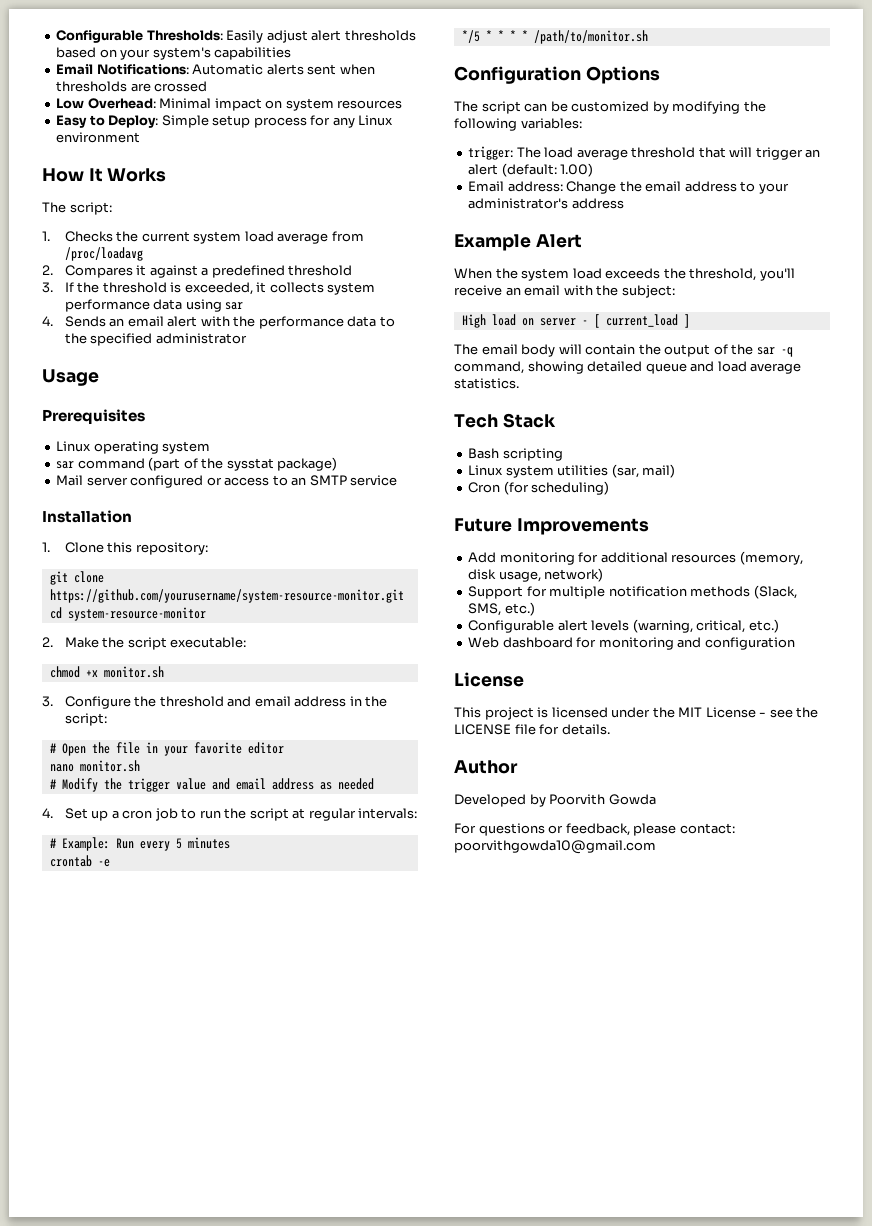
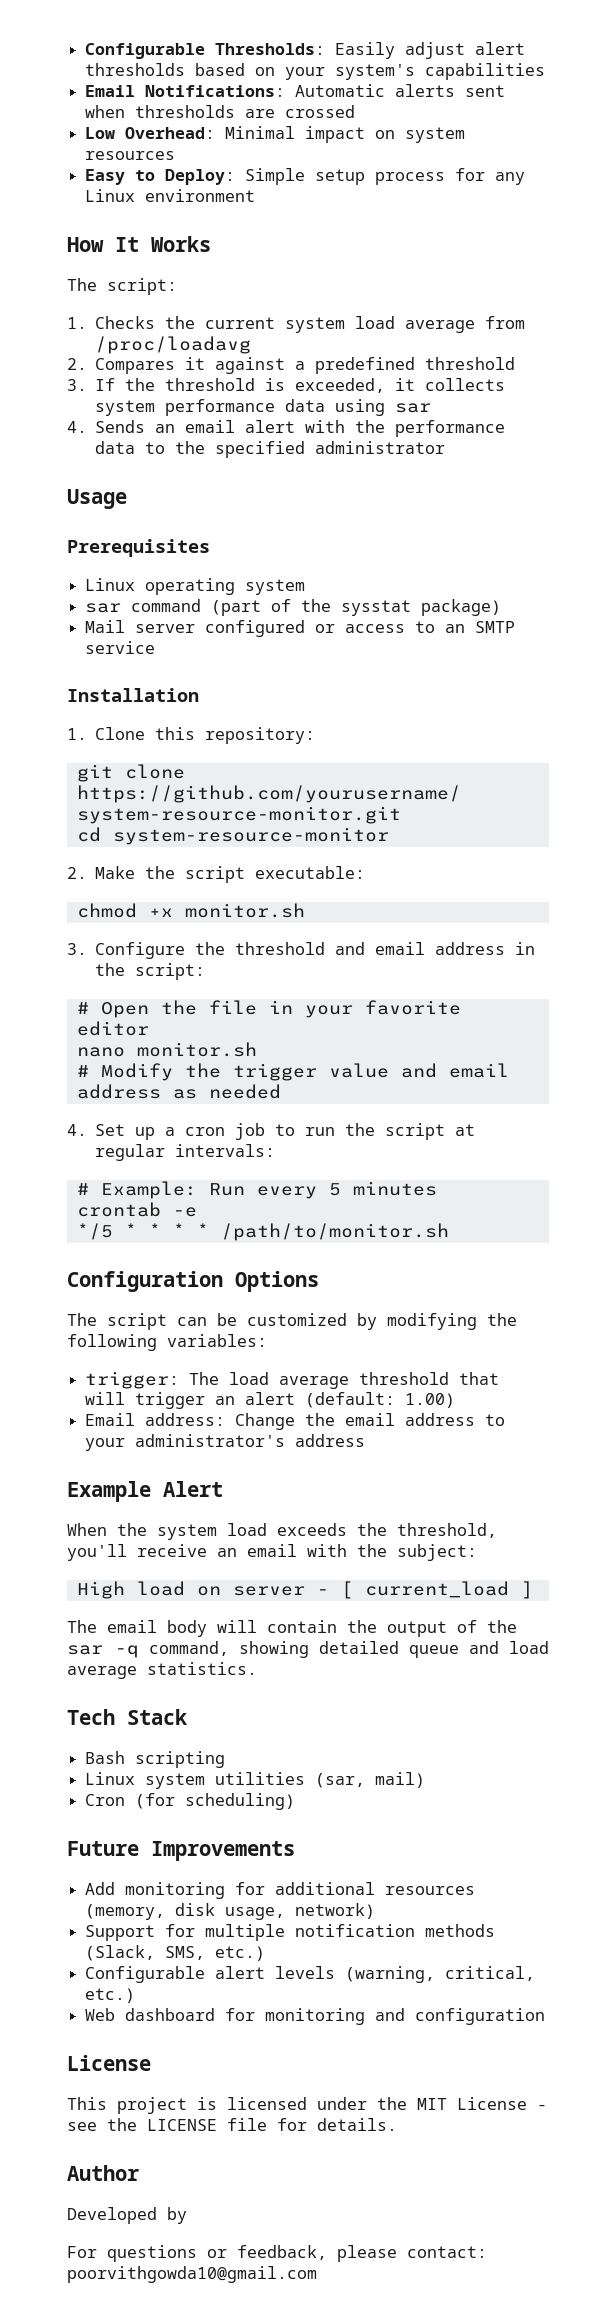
[549,794,656,805] Poorvith Gowda -> (187, 2215) none

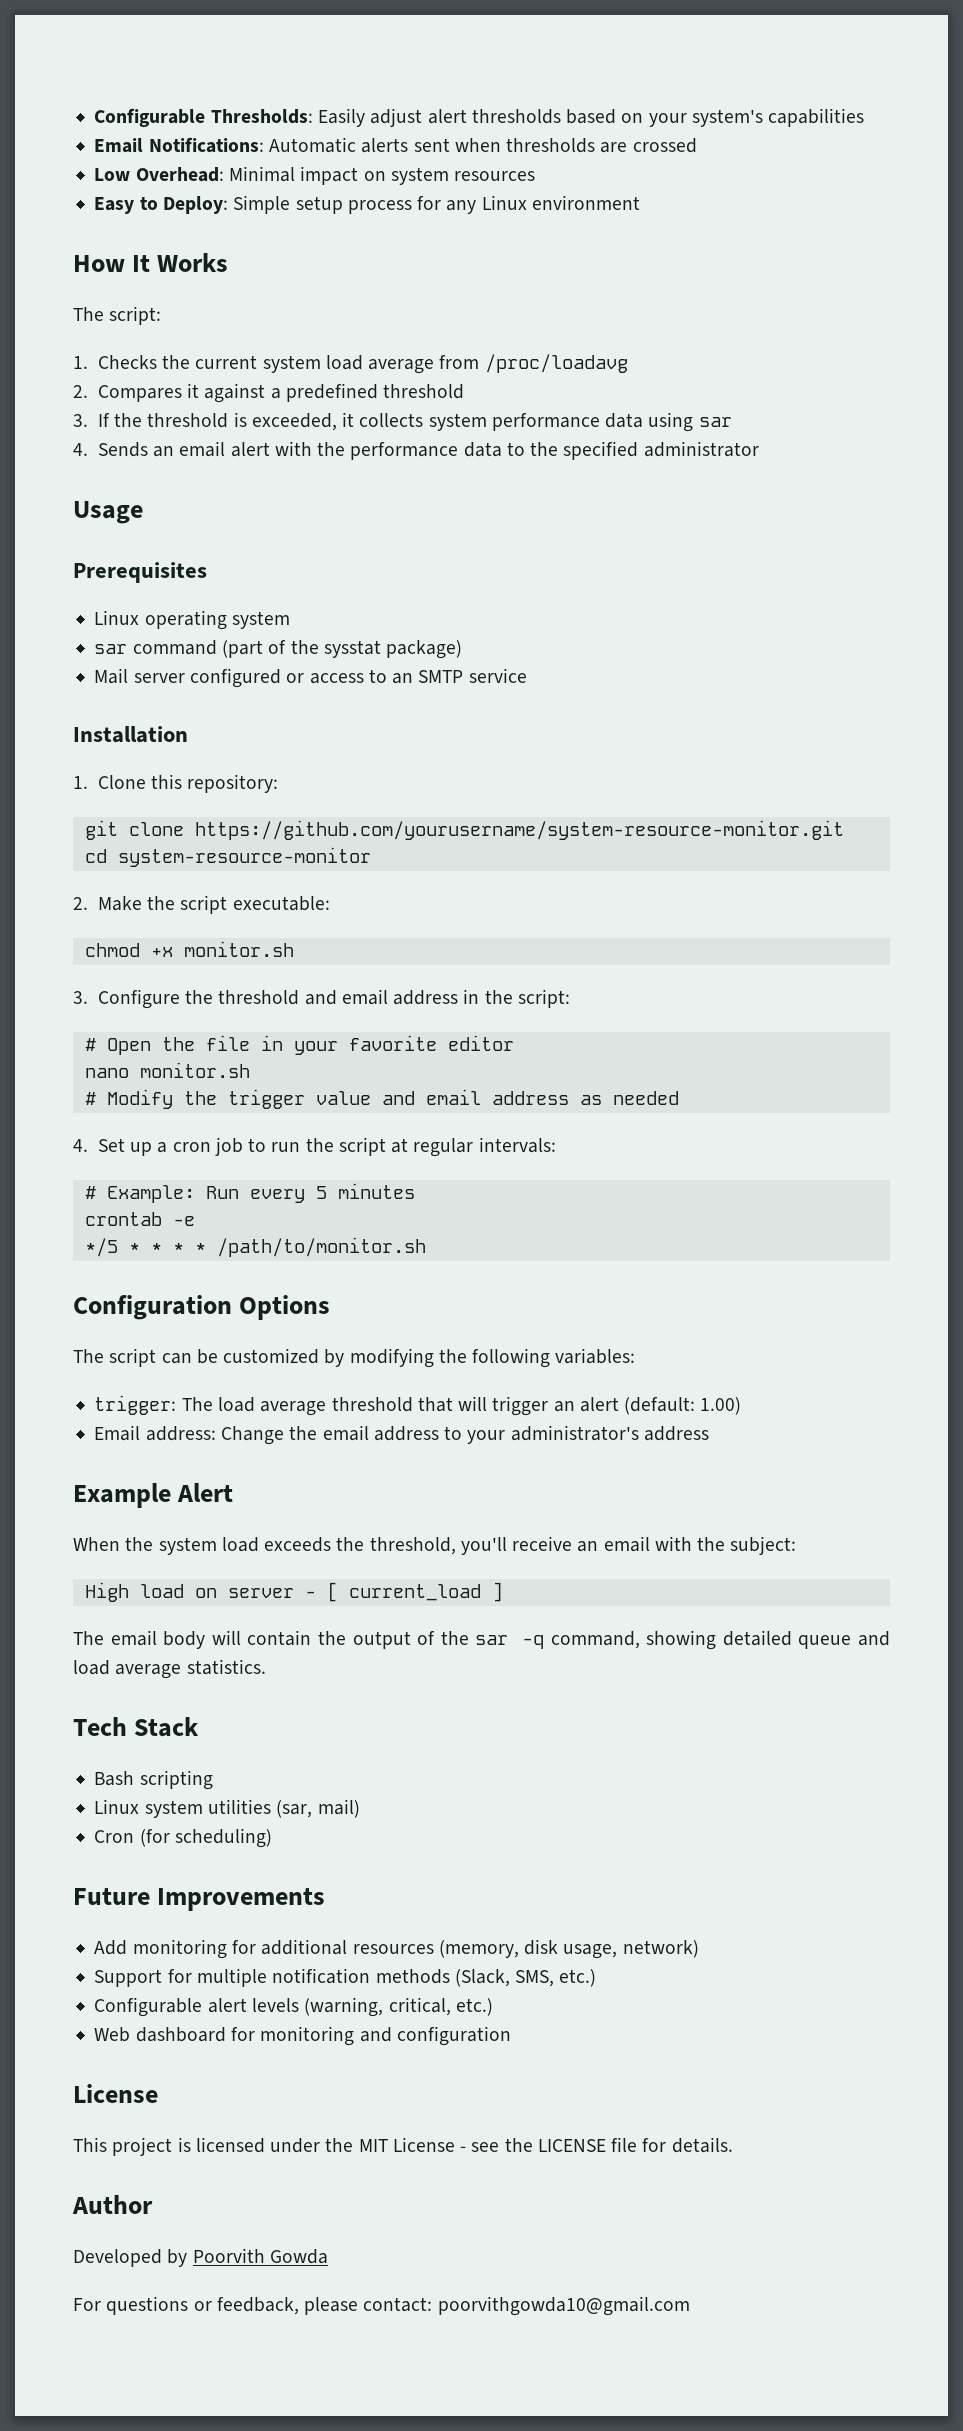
(187, 2215) none -> [192,2248,328,2264] Poorvith Gowda

